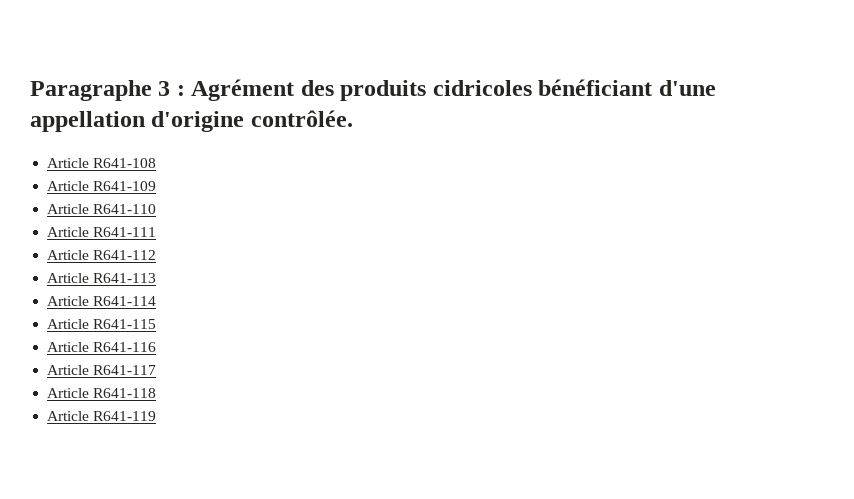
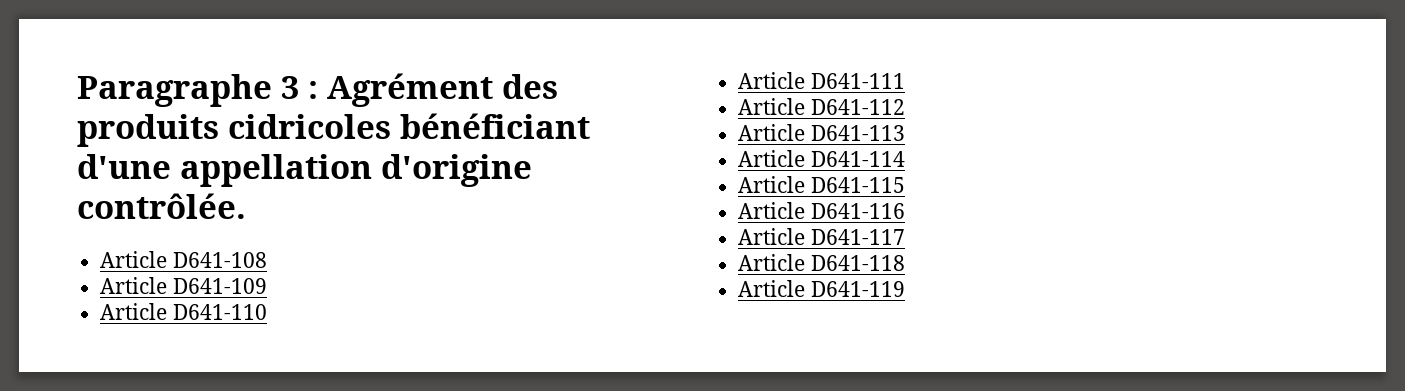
[93,158,157,168] [47,181,157,191] [47,204,157,214] [47,227,157,237] [47,250,157,260] [47,273,157,283] [47,296,157,306] [47,319,157,329] [47,342,157,352] [47,365,157,375] [47,388,157,398] [47,411,157,421] R641-108 // Article R641-109 // Article R641-110 // Article R641-111 // Article R641-112 // Article R641-113 // Article R641-114 // Article R641-115 // Article R641-116 // Article R641-117 // Article R641-118 // Article R641-119 -> [172,252,267,268] [100,277,267,294] [100,303,267,320] [738,72,905,89] [738,98,905,115] [738,124,905,141] [738,150,905,167] [738,176,905,193] [738,202,905,219] [738,228,905,245] [738,254,905,271] [738,280,905,297] D641-108 // Article D641-109 // Article D641-110 // Article D641-111 // Article D641-112 // Article D641-113 // Article D641-114 // Article D641-115 // Article D641-116 // Article D641-117 // Article D641-118 // Article D641-119

